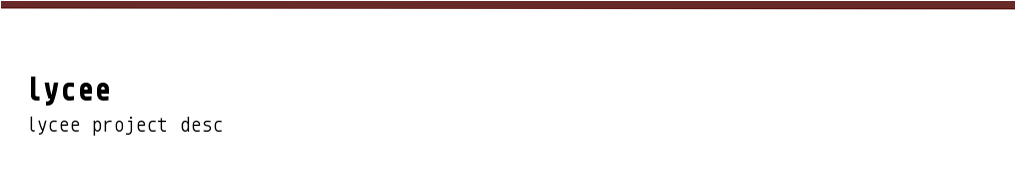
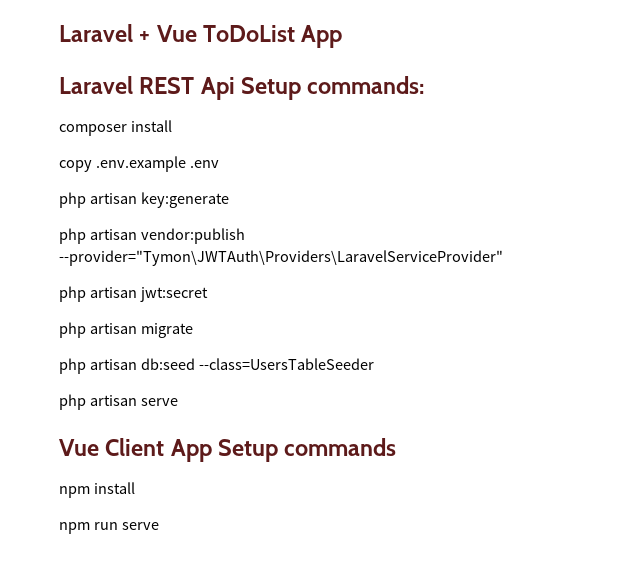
[24,76,111,106] [24,116,223,136] lycee // lycee project desc -> [59,24,343,48] [59,76,425,100] [59,120,172,136] [59,156,219,172] [59,192,229,208] [59,228,245,244] [59,250,503,266] [59,286,208,302] [59,322,193,338] [59,358,374,374] [59,394,178,410] [59,438,397,462] [59,482,135,498] [59,522,159,534] Laravel + Vue ToDoList App // Laravel REST Api Setup commands: // composer install // copy .env.example .env // php artisan key:generate // php artisan vendor:publish --provider="Tymon\JWTAuth\Providers\LaravelServiceProvider" // php artisan jwt:secret // php artisan migrate // php artisan db:seed --class=UsersTableSeeder // php artisan serve // Vue Client App Setup commands // npm install // npm run serve

